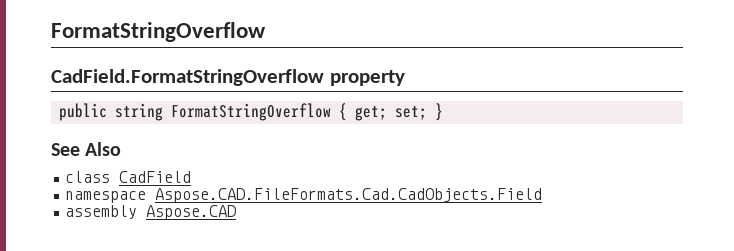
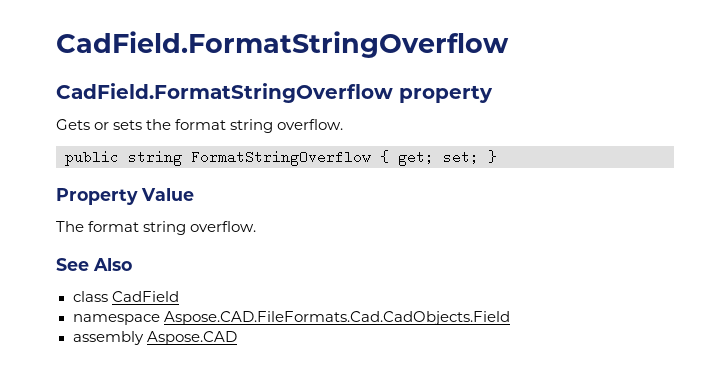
[51,22,266,42] FormatStringOverflow -> [56,31,509,58] CadField.FormatStringOverflow
(405, 78) none -> [56,119,344,133] // Gets or sets the format string overflow.
(443, 112) none -> [56,188,194,205] [56,221,257,235] // Property Value // The format string overflow.

